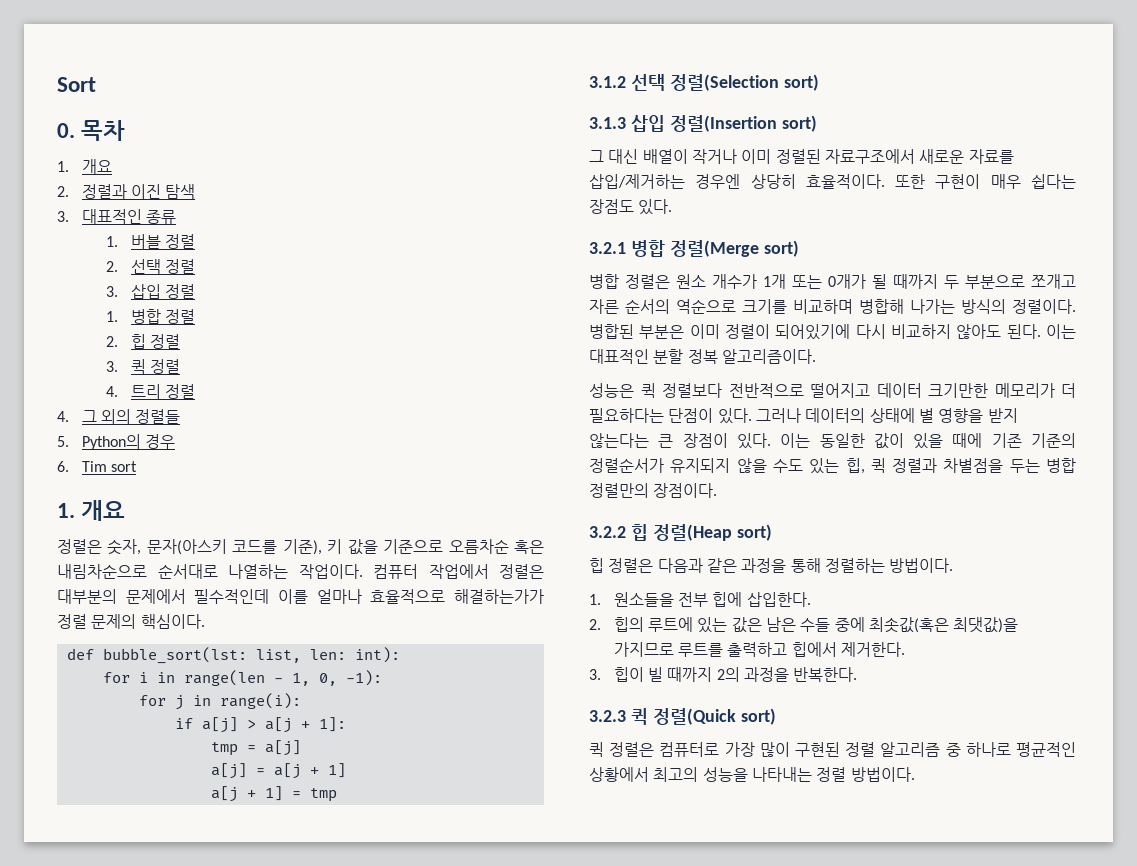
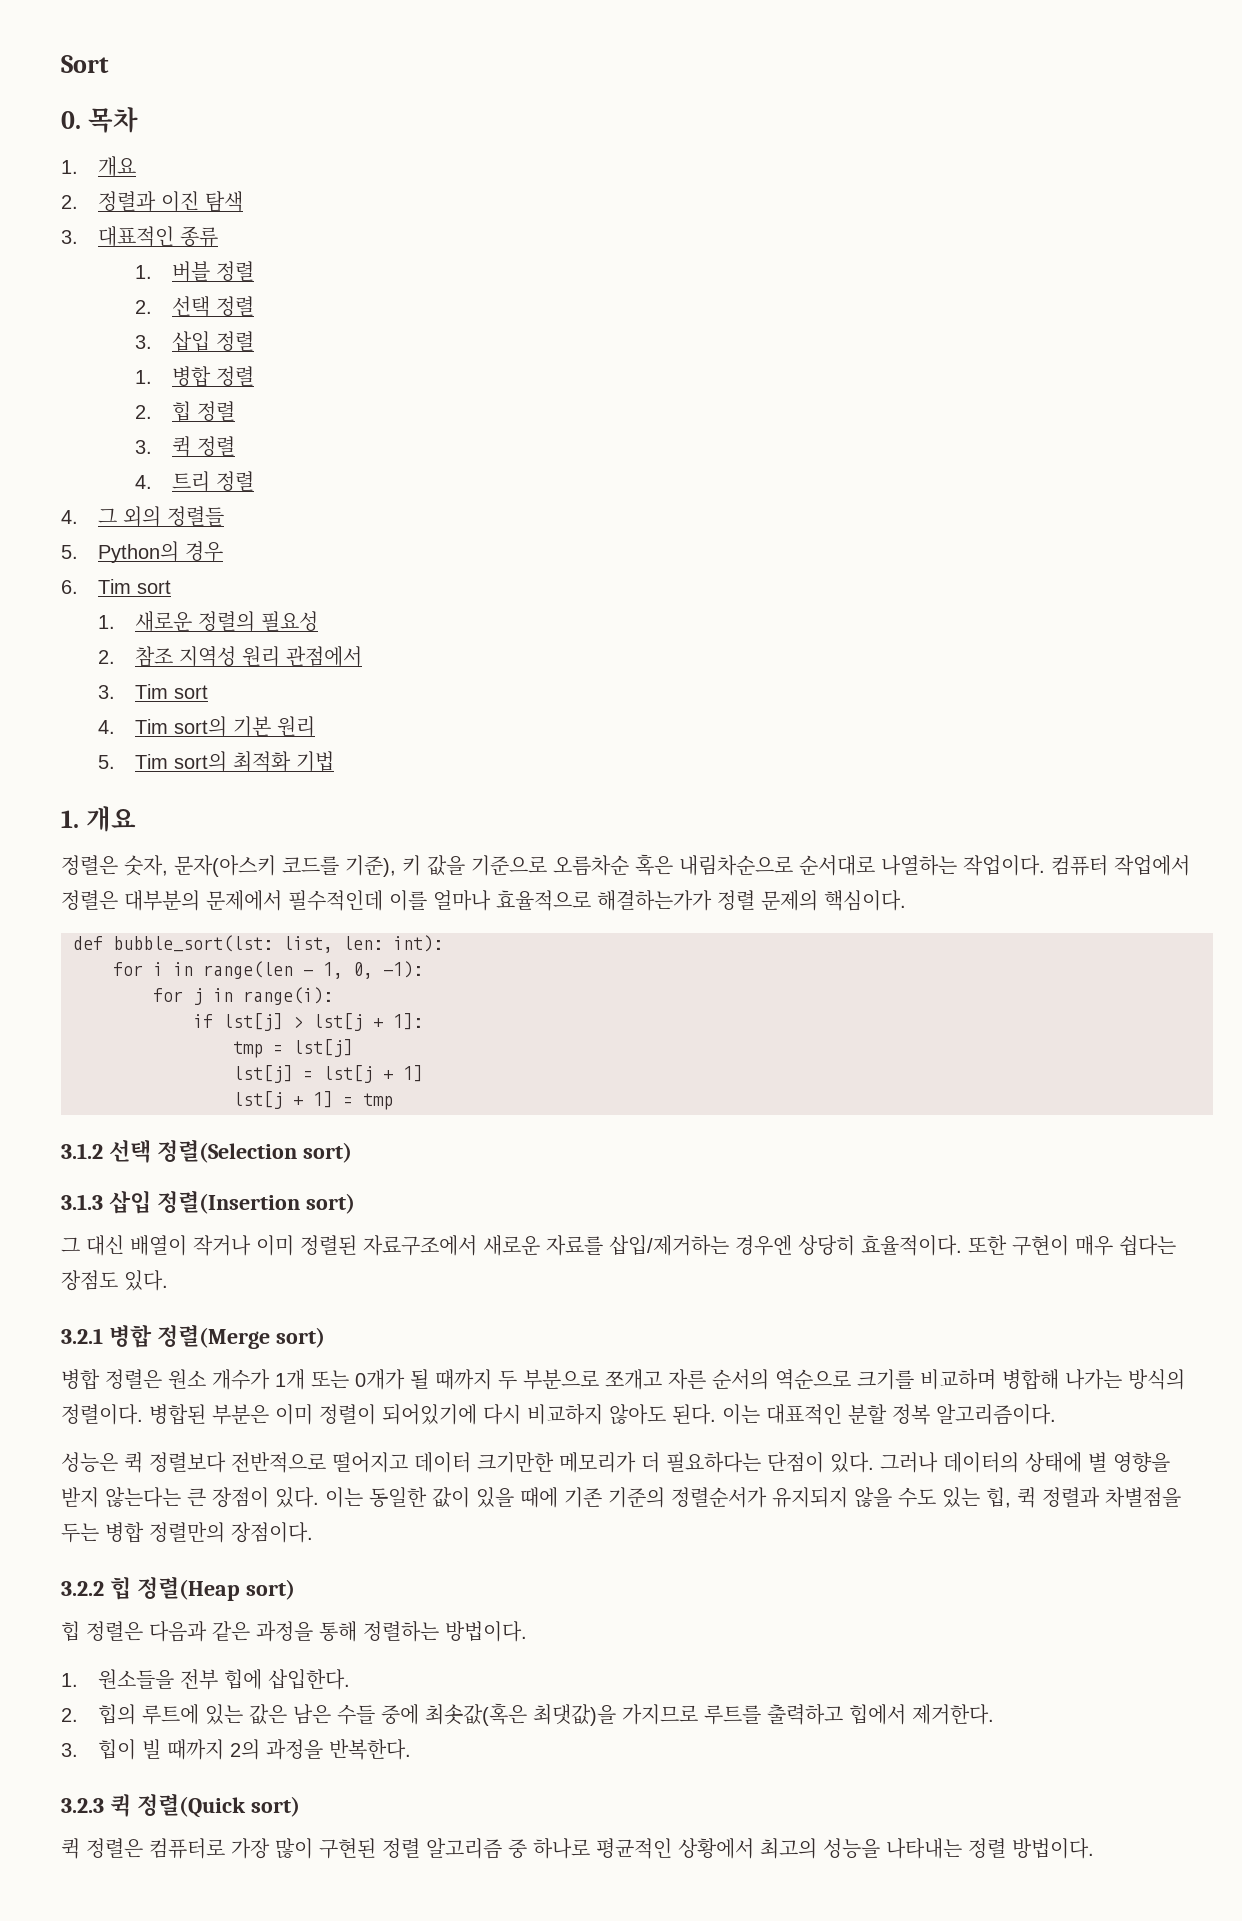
(138, 466) none -> [98,611,319,632] [98,646,363,667] [98,684,209,699] [98,716,316,737] [98,751,335,772] // 1. 새로운 정렬의 필요성 // 2. 참조 지역성 원리 관점에서 // 3. Tim sort // 4. Tim sort의 기본 원리 // 5. Tim sort의 최적화 기법
[201,717,292,733] a[j] > a[j -> [223,1013,363,1031] lst[j] > lst[j
[264,740,301,756] [210,763,301,779] a[j] // a[j] = a[j -> [293,1039,353,1057] [233,1065,373,1083] lst[j] // lst[j] = lst[j
[210,786,238,802] a[j -> [233,1091,283,1109] lst[j

